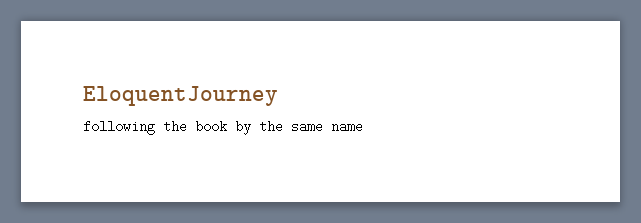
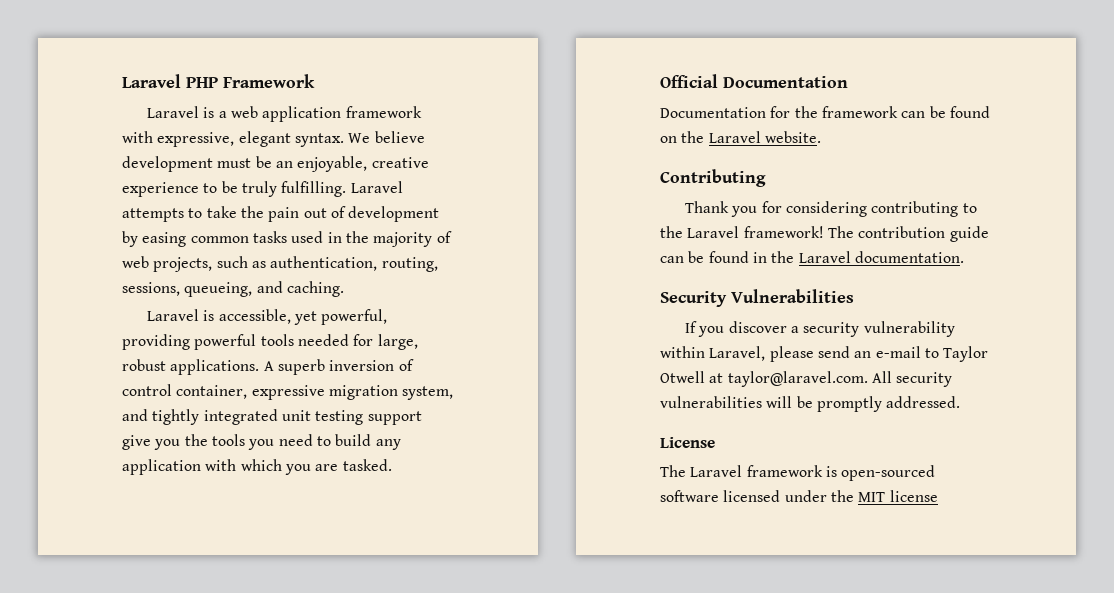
[83,86,278,106] [83,120,363,135] EloquentJourney // following the book by the same name -> [122,74,315,88] [146,106,422,122] [122,131,425,147] [122,156,429,172] [122,181,403,197] [122,206,440,222] [122,231,452,247] [122,256,438,272] [122,281,344,297] [146,309,388,325] [122,334,418,350] [122,359,414,375] [122,384,454,400] [122,409,422,425] [122,434,401,450] [122,459,392,475] [660,74,848,88] [660,106,990,118] [660,131,821,143] [660,169,766,187] [684,201,977,217] [660,226,989,242] [660,251,964,263] [660,289,854,307] [684,321,955,337] [660,346,989,362] [660,371,953,387] [660,396,961,412] [660,437,715,448] [660,465,936,481] [660,490,938,502] Laravel PHP Framework // Laravel is a web application framework with expressive, elegant syntax. We believe development must be an enjoyable, creative experience to be truly fulfilling. Laravel attempts to take the pain out of development by easing common tasks used in the majority of web projects, such as authentication, routing, sessions, queueing, and caching. // Laravel is accessible, yet powerful, providing powerful tools needed for large, robust applications. A superb inversion of control container, expressive migration system, and tightly integrated unit testing support give you the tools you need to build any application with which you are tasked. // Official Documentation // Documentation for the framework can be found on the Laravel website. // Contributing // Thank you for considering contributing to the Laravel framework! The contribution guide can be found in the Laravel documentation. // Security Vulnerabilities // If you discover a security vulnerability within Laravel, please send an e-mail to Taylor Otwell at taylor@laravel.com. All security vulnerabilities will be promptly addressed. // License // The Laravel framework is open-sourced software licensed under the MIT license

